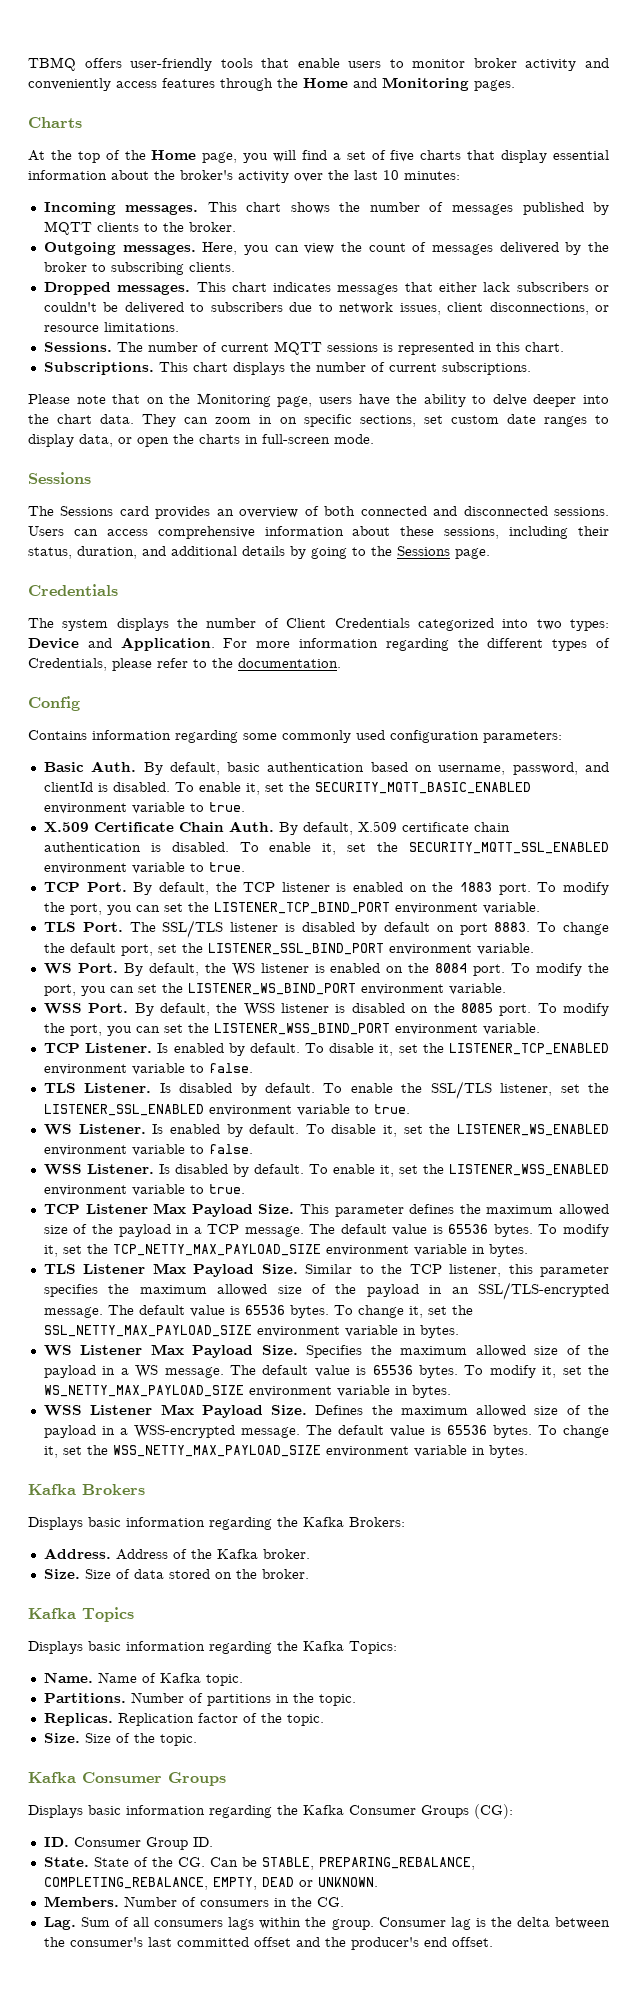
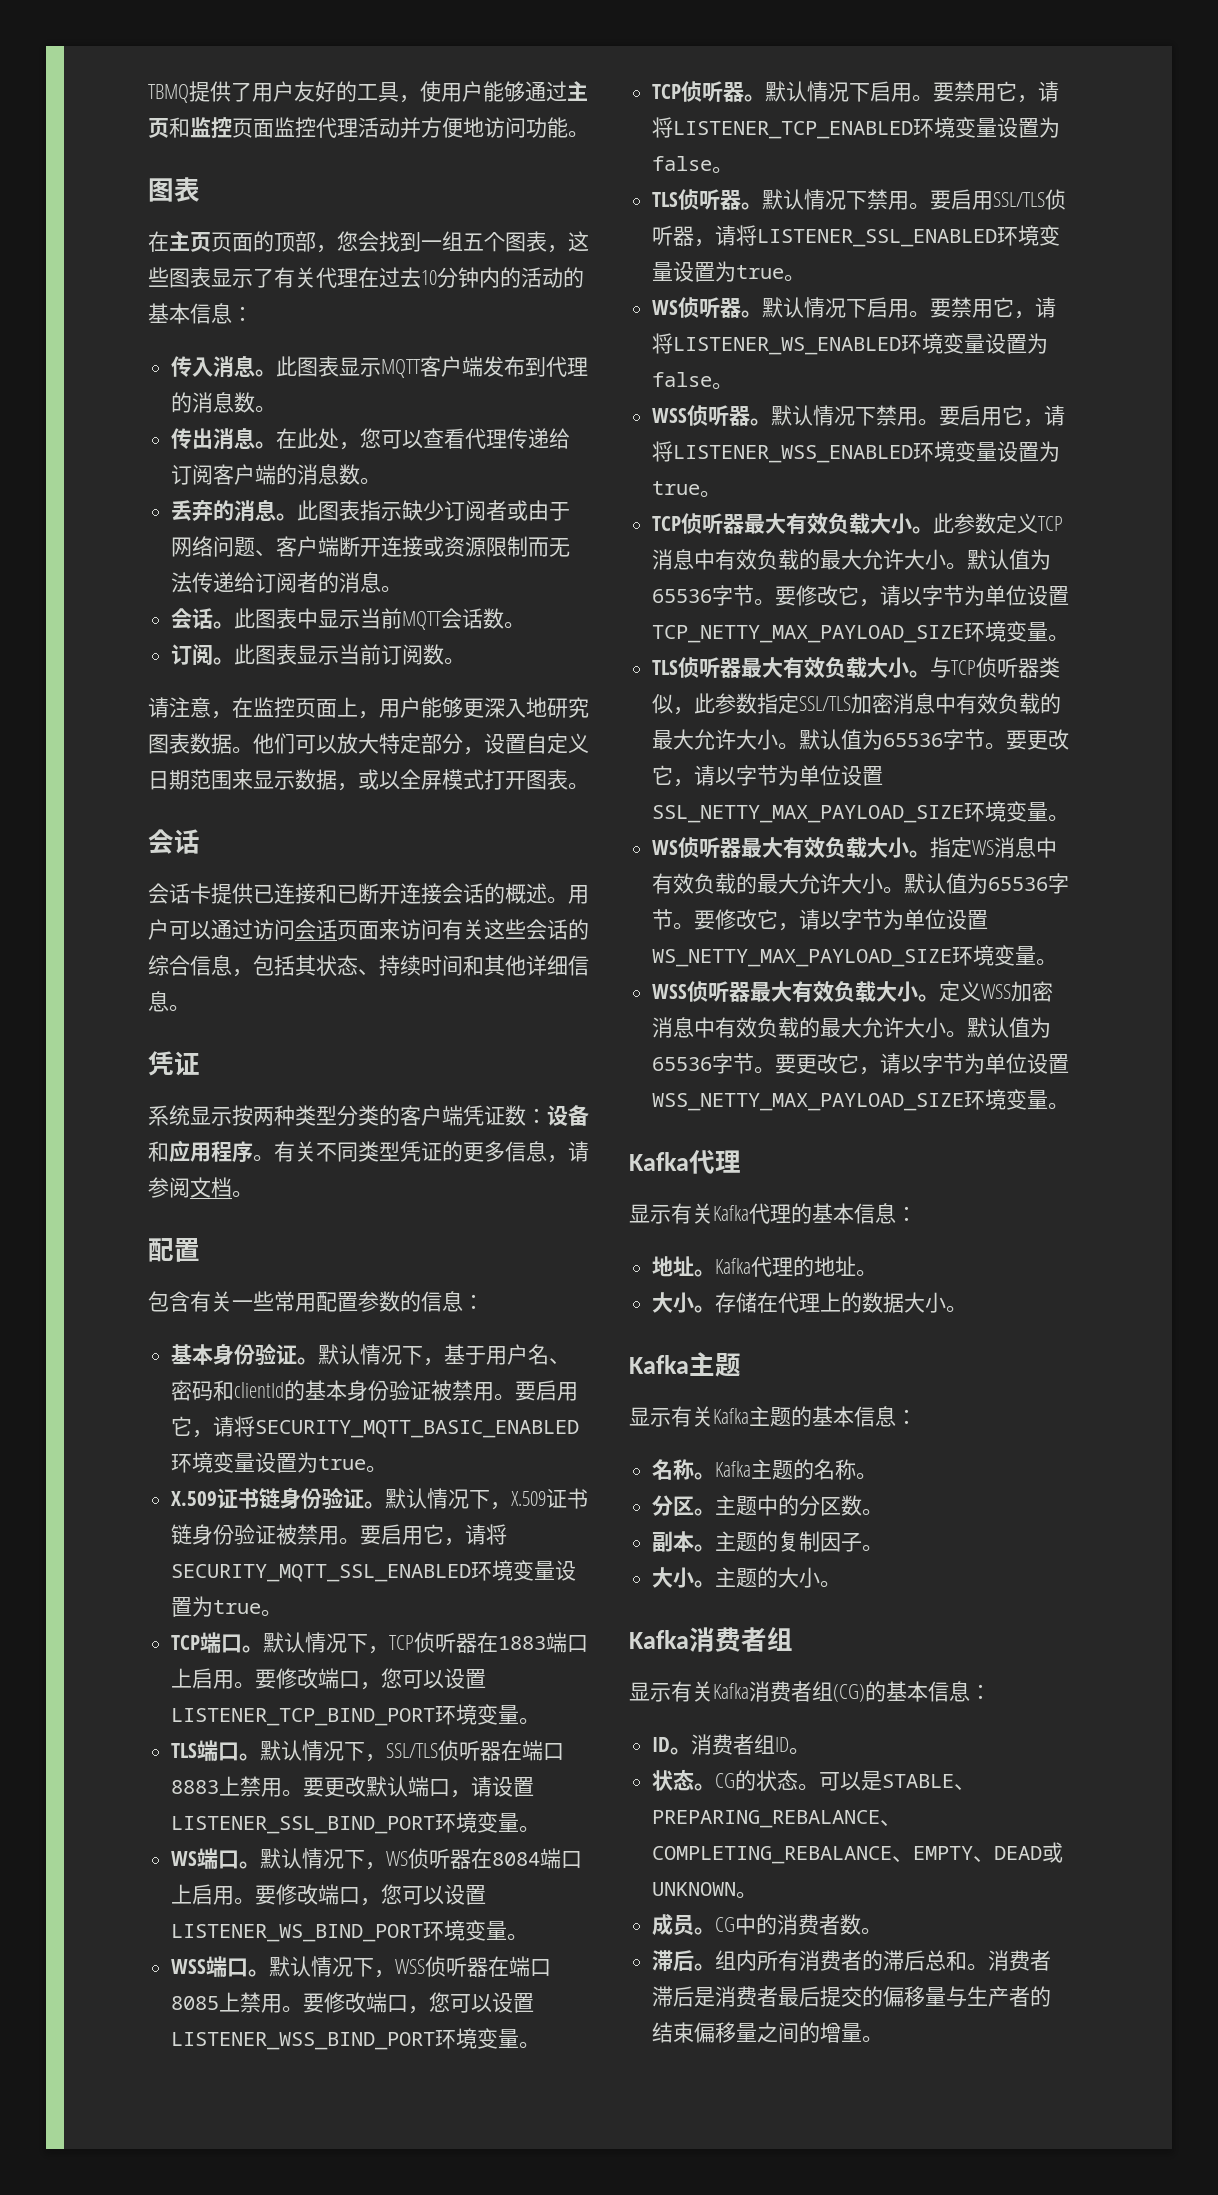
[84,58,609,71] [28,77,515,91] [28,117,82,128] [28,150,609,163] [28,170,460,183] [43,202,609,215] [43,221,236,235] [43,242,610,255] [43,262,235,275] [43,282,609,295] [43,302,609,315] [43,322,179,332] [43,341,564,355] [43,362,531,375] [28,393,609,407] [28,414,609,427] [28,434,374,447] [28,472,91,484] [28,506,609,519] [28,526,610,539] [28,546,490,559] [28,584,118,596] [28,618,610,631] [28,637,610,651] [28,658,341,671] [28,696,80,711] [28,730,562,743] [43,761,609,775] [43,782,531,795] [43,802,245,814] [43,821,510,835] [43,842,610,855] [43,862,245,874] [43,882,609,895] [43,902,540,915] [43,920,609,938] [43,943,534,956] [43,963,609,976] [43,983,506,996] [43,1003,609,1016] [43,1023,540,1036] [43,1043,609,1056] [43,1063,253,1075] [43,1081,609,1099] [43,1104,410,1116] [43,1124,609,1137] [43,1144,253,1156] [43,1164,609,1177] [43,1184,245,1196] [43,1203,610,1217] [43,1224,610,1237] [43,1244,528,1257] [43,1263,609,1277] [43,1282,609,1300] [43,1305,473,1318] [43,1325,459,1338] [43,1344,609,1358] [43,1365,609,1378] [43,1385,451,1398] [43,1404,609,1418] [43,1425,609,1438] [43,1445,528,1458] [28,1484,145,1495] [28,1517,405,1530] [43,1548,310,1560] [43,1569,309,1579] [28,1607,134,1622] [28,1641,397,1654] [43,1672,243,1686] [43,1692,356,1706] [43,1713,324,1726] [43,1733,197,1746] [28,1772,226,1786] [28,1804,513,1819] [43,1837,213,1850] [43,1857,475,1870] [43,1877,378,1890] [43,1896,344,1907] [43,1917,610,1930] [43,1937,493,1950] offers user-friendly tools that enable users to monitor broker activity and conveniently access features through the Home and Monitoring pages. // Charts // At the top of the Home page, you will find a set of five charts that display essential information about the broker's activity over the last 10 minutes: // Incoming messages. This chart shows the number of messages published by MQTT clients to the broker. // Outgoing messages. Here, you can view the count of messages delivered by the broker to subscribing clients. // Dropped messages. This chart indicates messages that either lack subscribers or couldn't be delivered to subscribers due to network issues, client disconnections, or resource limitations. // Sessions. The number of current MQTT sessions is represented in this chart. // Subscriptions. This chart displays the number of current subscriptions. // Please note that on the Monitoring page, users have the ability to delve deeper into the chart data. They can zoom in on specific sections, set custom date ranges to display data, or open the charts in full-screen mode. // Sessions // The Sessions card provides an overview of both connected and disconnected sessions. Users can access comprehensive information about these sessions, including their status, duration, and additional details by going to the Sessions page. // Credentials // The system displays the number of Client Credentials categorized into two types: Device and Application. For more information regarding the different types of Credentials, please refer to the documentation. // Config // Contains information regarding some commonly used configuration parameters: // Basic Auth. By default, basic authentication based on username, password, and clientId is disabled. To enable it, set the SECURITY_MQTT_BASIC_ENABLED environment variable to true. // X.509 Certificate Chain Auth. By default, X.509 certificate chain authentication is disabled. To enable it, set the SECURITY_MQTT_SSL_ENABLED environment variable to true. // TCP Port. By default, the TCP listener is enabled on the 1883 port. To modify the port, you can set the LISTENER_TCP_BIND_PORT environment variable. // TLS Port. The SSL/TLS listener is disabled by default on port 8883. To change the default port, set the LISTENER_SSL_BIND_PORT environment variable. // WS Port. By default, the WS listener is enabled on the 8084 port. To modify the port, you can set the LISTENER_WS_BIND_PORT environment variable. // WSS Port. By default, the WSS listener is disabled on the 8085 port. To modify the port, you can set the LISTENER_WSS_BIND_PORT environment variable. // TCP Listener. Is enabled by default. To disable it, set the LISTENER_TCP_ENABLED environment variable to false. // TLS Listener. Is disabled by default. To enable the SSL/TLS listener, set the LISTENER_SSL_ENABLED environment variable to true. // WS Listener. Is enabled by default. To disable it, set the LISTENER_WS_ENABLED environment variable to false. // WSS Listener. Is disabled by default. To enable it, set the LISTENER_WSS_ENABLED environment variable to true. // TCP Listener Max Payload Size. This parameter defines the maximum allowed size of the payload in a TCP message. The default value is 65536 bytes. To modify it, set the TCP_NETTY_MAX_PAYLOAD_SIZE environment variable in bytes. // TLS Listener Max Payload Size. Similar to the TCP listener, this parameter specifies the maximum allowed size of the payload in an SSL/TLS-encrypted message. The default value is 65536 bytes. To change it, set the SSL_NETTY_MAX_PAYLOAD_SIZE environment variable in bytes. // WS Listener Max Payload Size. Specifies the maximum allowed size of the payload in a WS message. The default value is 65536 bytes. To modify it, set the WS_NETTY_MAX_PAYLOAD_SIZE environment variable in bytes. // WSS Listener Max Payload Size. Defines the maximum allowed size of the payload in a WSS-encrypted message. The default value is 65536 bytes. To change it, set the WSS_NETTY_MAX_PAYLOAD_SIZE environment variable in bytes. // Kafka Brokers // Displays basic information regarding the Kafka Brokers: // Address. Address of the Kafka broker. // Size. Size of data stored on the broker. // Kafka Topics // Displays basic information regarding the Kafka Topics: // Name. Name of Kafka topic. // Partitions. Number of partitions in the topic. // Replicas. Replication factor of the topic. // Size. Size of the topic. // Kafka Consumer Groups // Displays basic information regarding the Kafka Consumer Groups (CG): // ID. Consumer Group ID. // State. State of the CG. Can be STABLE, PREPARING_REBALANCE, COMPLETING_REBALANCE, EMPTY, DEAD or UNKNOWN. // Members. Number of consumers in the CG. // Lag. Sum of all consumers lags within the group. Consumer lag is the delta between the consumer's last committed offset and the producer's end offset. -> [189,81,588,103] [148,117,589,138] [148,177,200,202] [148,231,589,253] [148,267,584,288] [148,303,253,324] [171,355,589,378] [171,392,277,413] [171,427,571,450] [171,464,382,485] [171,499,571,522] [171,536,571,557] [171,572,403,593] [171,608,526,630] [171,644,466,666] [148,697,589,719] [148,733,589,755] [148,769,589,791] [148,829,200,854] [148,883,589,904] [148,919,589,940] [148,955,589,977] [148,991,190,1012] [148,1051,200,1076] [148,1105,589,1126] [148,1140,589,1163] [148,1177,253,1198] [148,1238,200,1262] [148,1291,484,1312] [171,1343,571,1366] [171,1380,579,1401] [171,1416,580,1438] [171,1452,388,1473] [171,1487,589,1510] [171,1524,508,1546] [171,1560,577,1582] [171,1596,283,1617] [171,1632,589,1654] [171,1668,487,1690] [171,1704,541,1726] [171,1740,565,1762] [171,1776,535,1798] [171,1812,541,1834] [171,1848,583,1870] [171,1884,487,1906] [171,1920,529,1942] [171,1956,552,1978] [171,1992,535,2014] [171,2028,541,2050] [652,81,1060,103] [652,117,1061,139] [652,156,734,174] [652,189,1067,210] [652,225,1061,247] [652,261,806,282] [652,297,1057,319] [652,333,1049,355] [652,372,734,390] [652,405,1066,427] [652,441,1061,463] [652,481,722,498] [652,513,1064,534] [652,549,1052,570] [652,585,1070,607] [652,621,1070,643] [652,657,1061,678] [652,693,1062,715] [652,729,1070,750] [652,765,884,787] [652,801,1070,823] [652,837,1058,858] [652,873,1070,894] [652,909,989,931] [652,945,1058,967] [652,981,1054,1002] [652,1017,1052,1038] [652,1053,1070,1075] [652,1089,1070,1111] [629,1150,741,1174] [629,1203,917,1224] [652,1256,878,1277] [652,1292,968,1313] [629,1352,741,1377] [629,1406,917,1427] [652,1459,878,1480] [652,1495,884,1516] [652,1531,884,1552] [652,1567,842,1588] [629,1627,793,1652] [629,1681,991,1702] [652,1734,811,1755] [652,1769,976,1791] [652,1810,902,1828] [652,1842,1064,1864] [652,1882,758,1899] [652,1913,883,1936] [652,1950,1052,1971] [652,1986,1052,2007] [652,2022,884,2043] 提供了用户友好的工具，使用户能够通过主页和监控页面监控代理活动并方便地访问功能。 // 图表 // 在主页页面的顶部，您会找到一组五个图表，这些图表显示了有关代理在过去10分钟内的活动的基本信息： // 传入消息。此图表显示MQTT客户端发布到代理的消息数。 // 传出消息。在此处，您可以查看代理传递给订阅客户端的消息数。 // 丢弃的消息。此图表指示缺少订阅者或由于网络问题、客户端断开连接或资源限制而无法传递给订阅者的消息。 // 会话。此图表中显示当前MQTT会话数。 // 订阅。此图表显示当前订阅数。 // 请注意，在监控页面上，用户能够更深入地研究图表数据。他们可以放大特定部分，设置自定义日期范围来显示数据，或以全屏模式打开图表。 // 会话 // 会话卡提供已连接和已断开连接会话的概述。用户可以通过访问会话页面来访问有关这些会话的综合信息，包括其状态、持续时间和其他详细信息。 // 凭证 // 系统显示按两种类型分类的客户端凭证数：设备和应用程序。有关不同类型凭证的更多信息，请参阅文档。 // 配置 // 包含有关一些常用配置参数的信息： // 基本身份验证。默认情况下，基于用户名、密码和clientId的基本身份验证被禁用。要启用它，请将SECURITY_MQTT_BASIC_ENABLED环境变量设置为true。 // X.509证书链身份验证。默认情况下，X.509证书链身份验证被禁用。要启用它，请将SECURITY_MQTT_SSL_ENABLED环境变量设置为true。 // TCP端口。默认情况下，TCP侦听器在1883端口上启用。要修改端口，您可以设置LISTENER_TCP_BIND_PORT环境变量。 // TLS端口。默认情况下，SSL/TLS侦听器在端口8883上禁用。要更改默认端口，请设置LISTENER_SSL_BIND_PORT环境变量。 // WS端口。默认情况下，WS侦听器在8084端口上启用。要修改端口，您可以设置LISTENER_WS_BIND_PORT环境变量。 // WSS端口。默认情况下，WSS侦听器在端口8085上禁用。要修改端口，您可以设置LISTENER_WSS_BIND_PORT环境变量。 // TCP侦听器。默认情况下启用。要禁用它，请将LISTENER_TCP_ENABLED环境变量设置为false。 // TLS侦听器。默认情况下禁用。要启用SSL/TLS侦听器，请将LISTENER_SSL_ENABLED环境变量设置为true。 // WS侦听器。默认情况下启用。要禁用它，请将LISTENER_WS_ENABLED环境变量设置为false。 // WSS侦听器。默认情况下禁用。要启用它，请将LISTENER_WSS_ENABLED环境变量设置为true。 // TCP侦听器最大有效负载大小。此参数定义TCP消息中有效负载的最大允许大小。默认值为65536字节。要修改它，请以字节为单位设置TCP_NETTY_MAX_PAYLOAD_SIZE环境变量。 // TLS侦听器最大有效负载大小。与TCP侦听器类似，此参数指定SSL/TLS加密消息中有效负载的最大允许大小。默认值为65536字节。要更改它，请以字节为单位设置SSL_NETTY_MAX_PAYLOAD_SIZE环境变量。 // WS侦听器最大有效负载大小。指定WS消息中有效负载的最大允许大小。默认值为65536字节。要修改它，请以字节为单位设置WS_NETTY_MAX_PAYLOAD_SIZE环境变量。 // WSS侦听器最大有效负载大小。定义WSS加密消息中有效负载的最大允许大小。默认值为65536字节。要更改它，请以字节为单位设置WSS_NETTY_MAX_PAYLOAD_SIZE环境变量。 // Kafka代理 // 显示有关Kafka代理的基本信息： // 地址。Kafka代理的地址。 // 大小。存储在代理上的数据大小。 // Kafka主题 // 显示有关Kafka主题的基本信息： // 名称。Kafka主题的名称。 // 分区。主题中的分区数。 // 副本。主题的复制因子。 // 大小。主题的大小。 // Kafka消费者组 // 显示有关Kafka消费者组(CG)的基本信息： // ID。消费者组ID。 // 状态。CG的状态。可以是STABLE、PREPARING_REBALANCE、COMPLETING_REBALANCE、EMPTY、DEAD或UNKNOWN。 // 成员。CG中的消费者数。 // 滞后。组内所有消费者的滞后总和。消费者滞后是消费者最后提交的偏移量与生产者的结束偏移量之间的增量。

